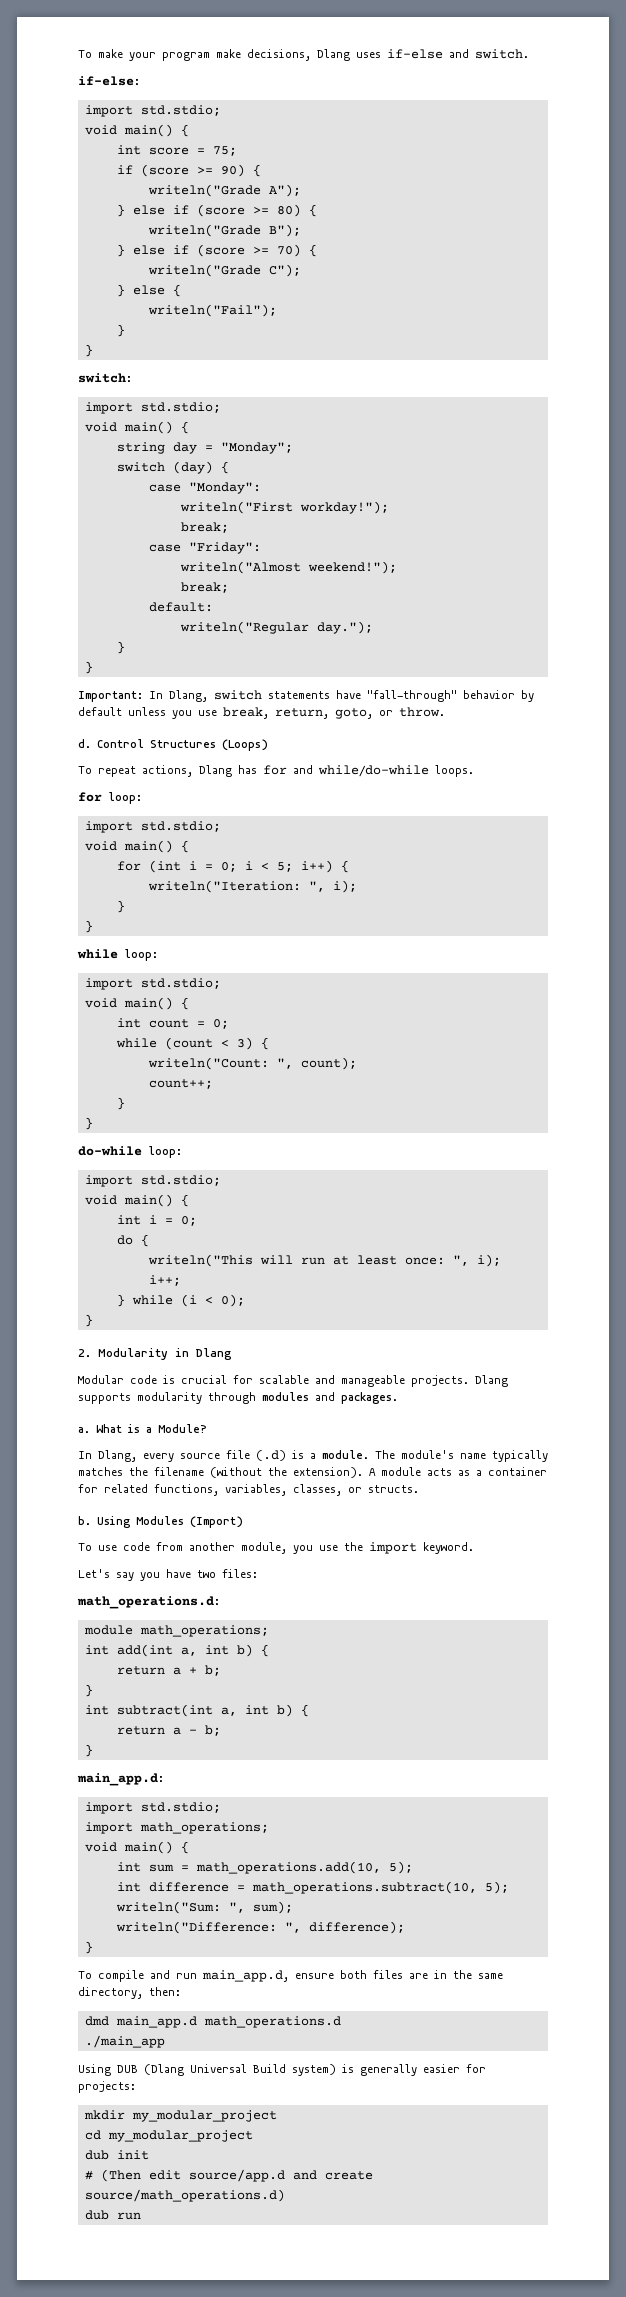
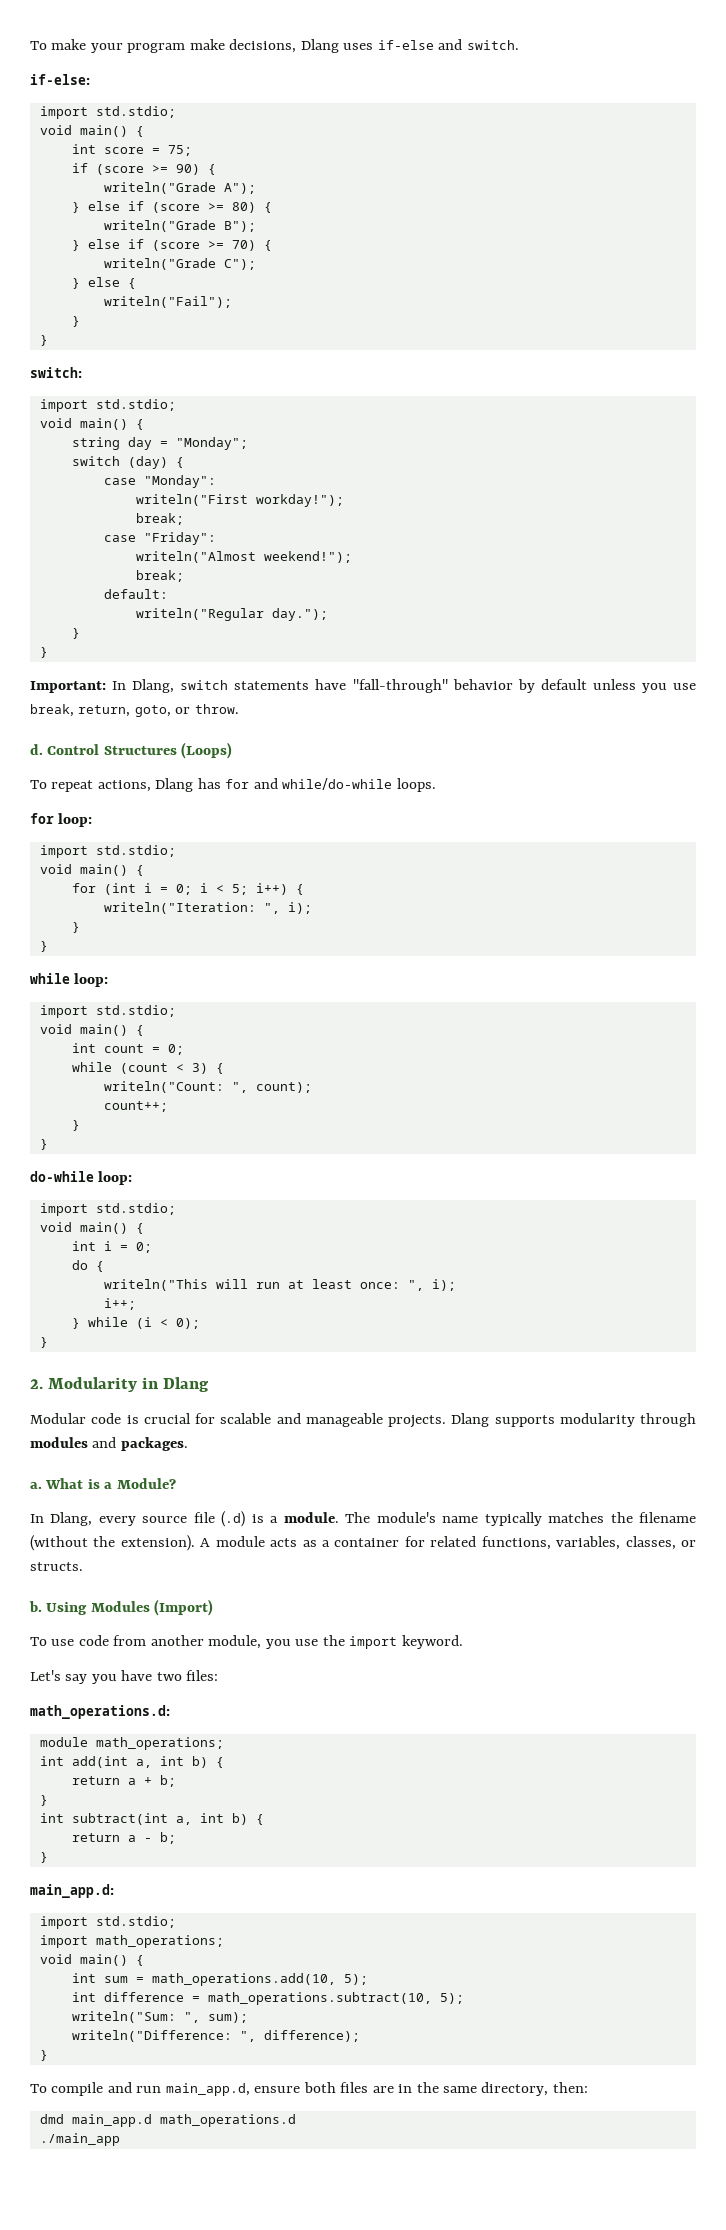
[78,2064,486,2076] [78,2081,136,2093] [83,2110,277,2122] [84,2130,253,2142] [84,2150,149,2160] [84,2169,373,2182] [84,2189,285,2202] [84,2210,141,2220] // Using DUB (Dlang Universal Build system) is generally easier for projects: // mkdir my_modular_project // cd my_modular_project // dub init // # (Then edit source/app.d and create source/math_operations.d) // dub run -> (120, 2139) none

